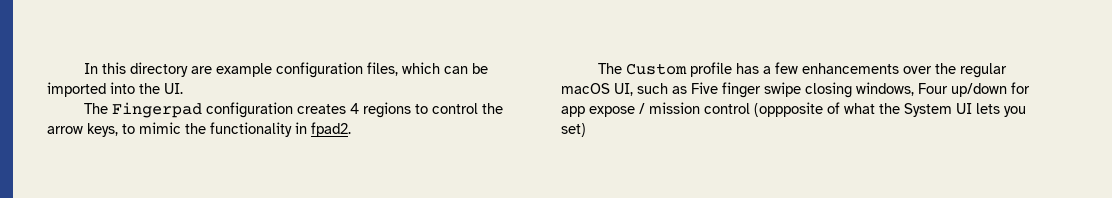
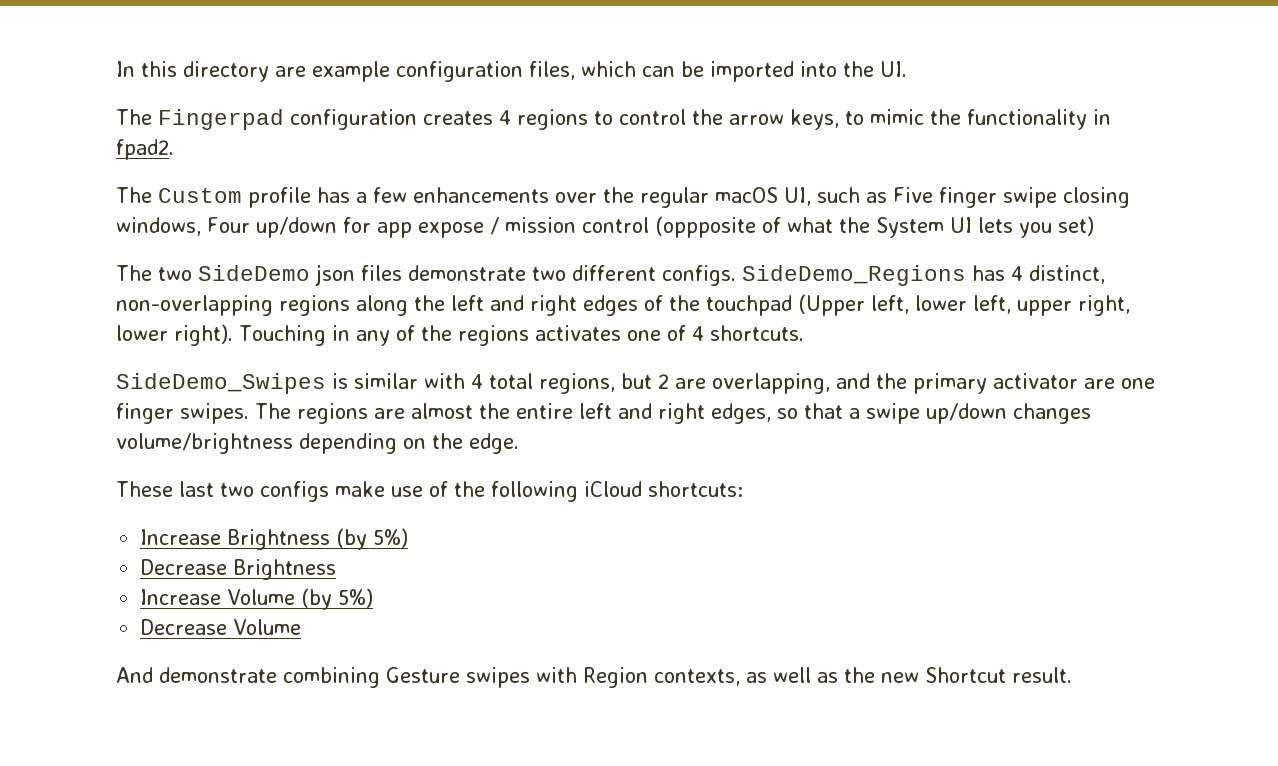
(586, 130) none -> [116,264,1105,286] [116,294,1130,316] [116,324,804,346] [116,373,1155,394] [116,403,1091,424] [116,433,519,454] [116,481,743,502] [140,528,409,550] [140,559,337,580] [140,588,374,610] [140,619,302,635] [116,667,1072,688] // The two SideDemo json files demonstrate two different configs. SideDemo_Regions has 4 distinct, non-overlapping regions along the left and right edges of the touchpad (Upper left, lower left, upper right, lower right). Touching in any of the regions activates one of 4 shortcuts. // SideDemo_Swipes is similar with 4 total regions, but 2 are overlapping, and the primary activator are one finger swipes. The regions are almost the entire left and right edges, so that a swipe up/down changes volume/brightness depending on the edge. // These last two configs make use of the following iCloud shortcuts: // Increase Brightness (by 5%) // Decrease Brightness // Increase Volume (by 5%) // Decrease Volume // And demonstrate combining Gesture swipes with Region contexts, as well as the new Shortcut result.

